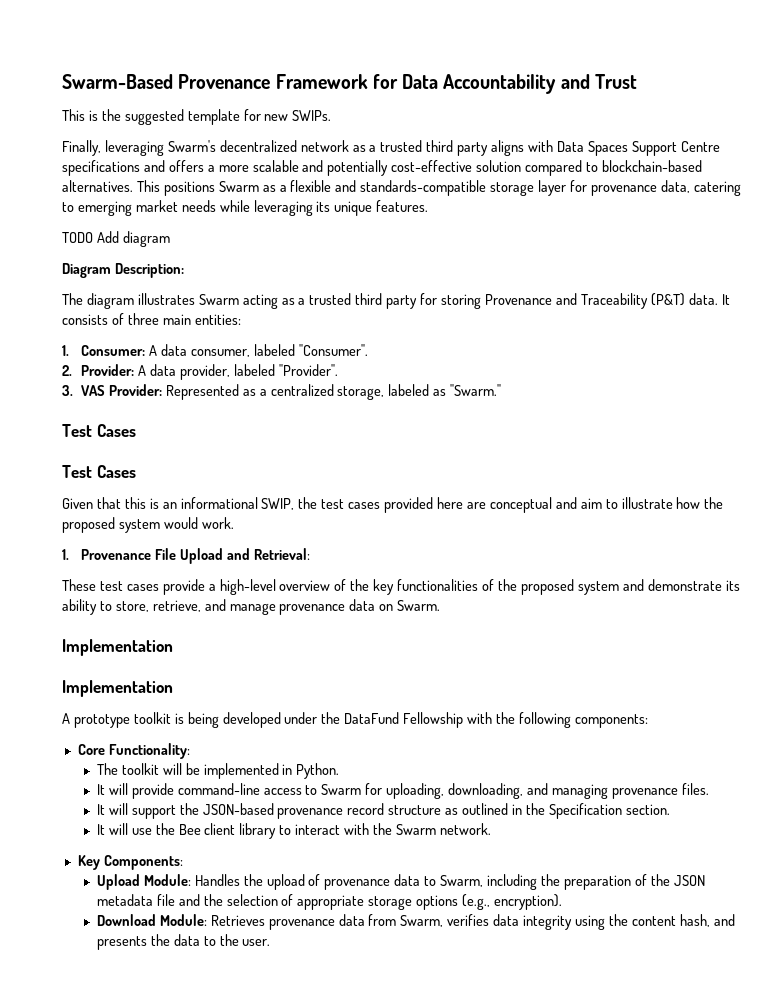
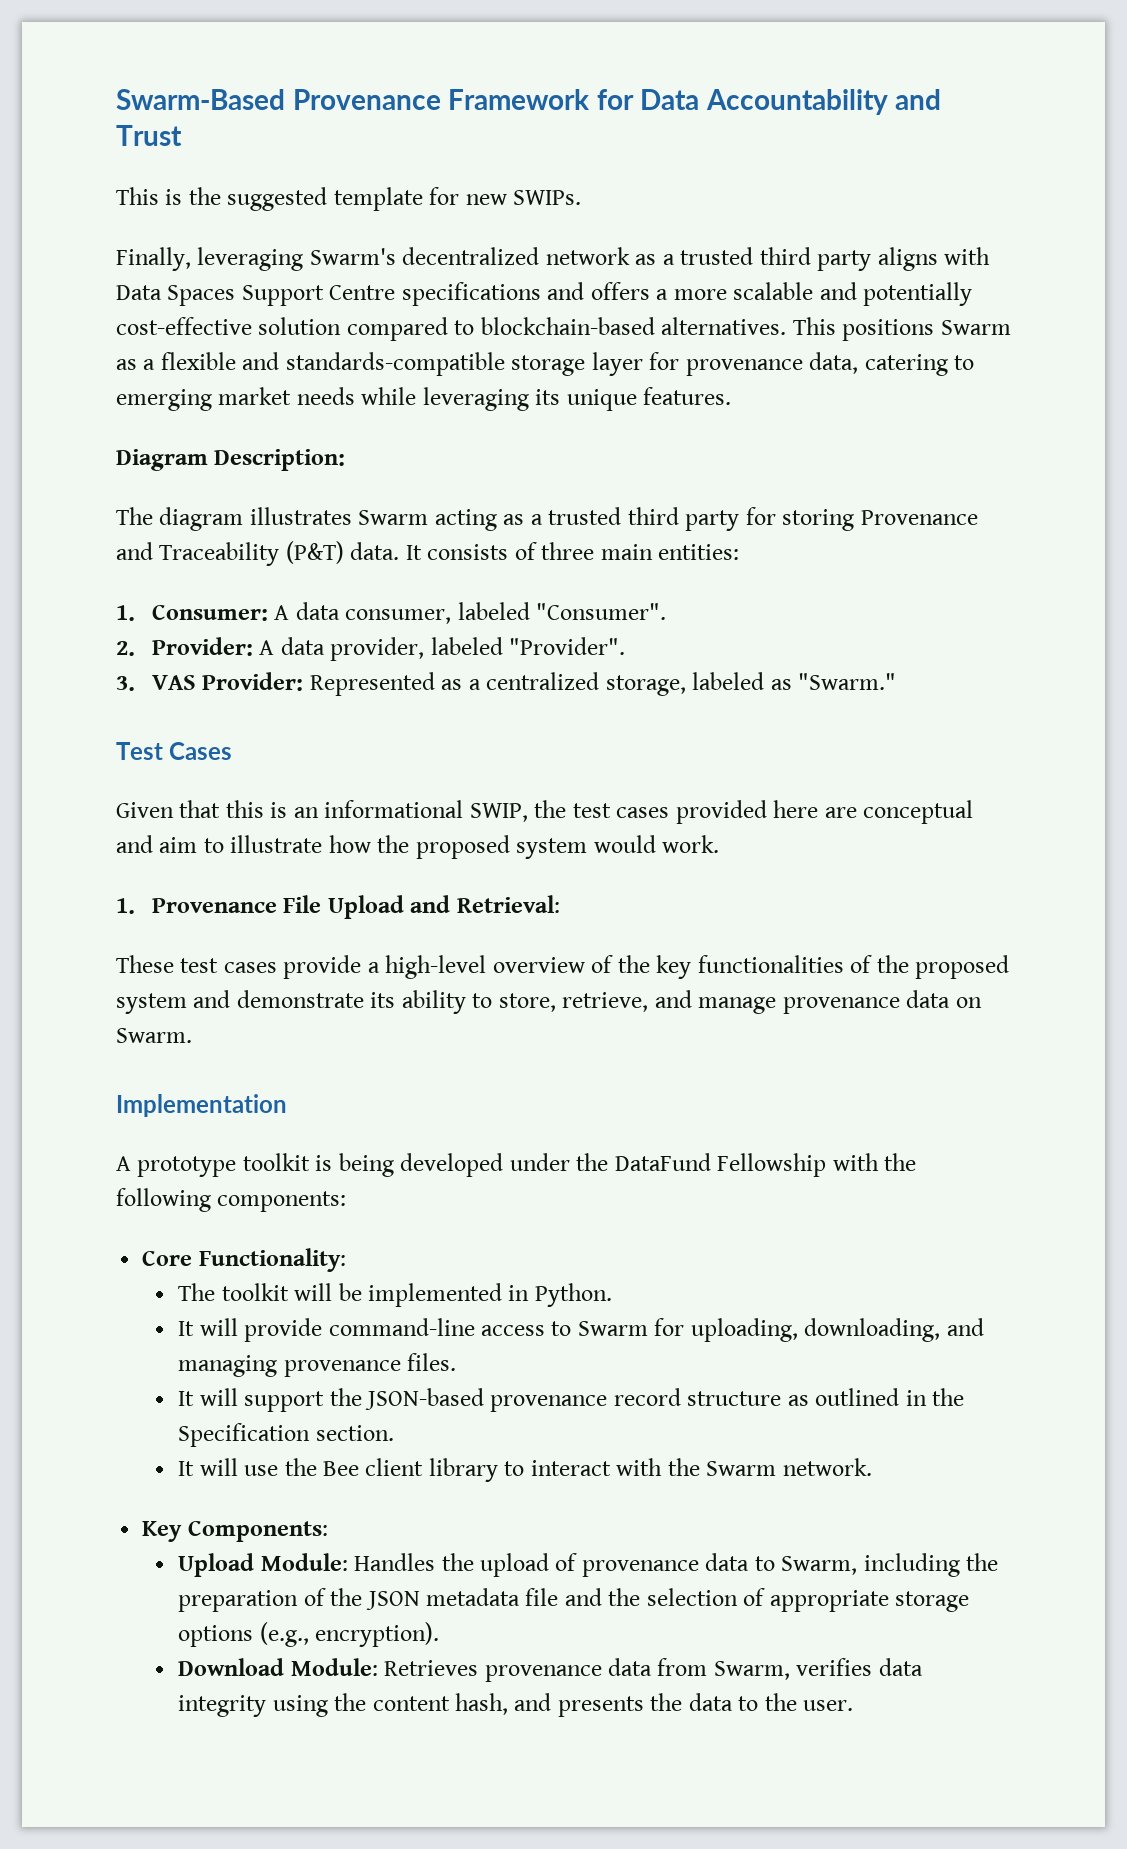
[62,231,170,247] // TODO Add diagram -> (732, 396) none
[62,465,136,478] // Test Cases -> (233, 751) none
[62,680,173,697] // Implementation -> (287, 1105) none

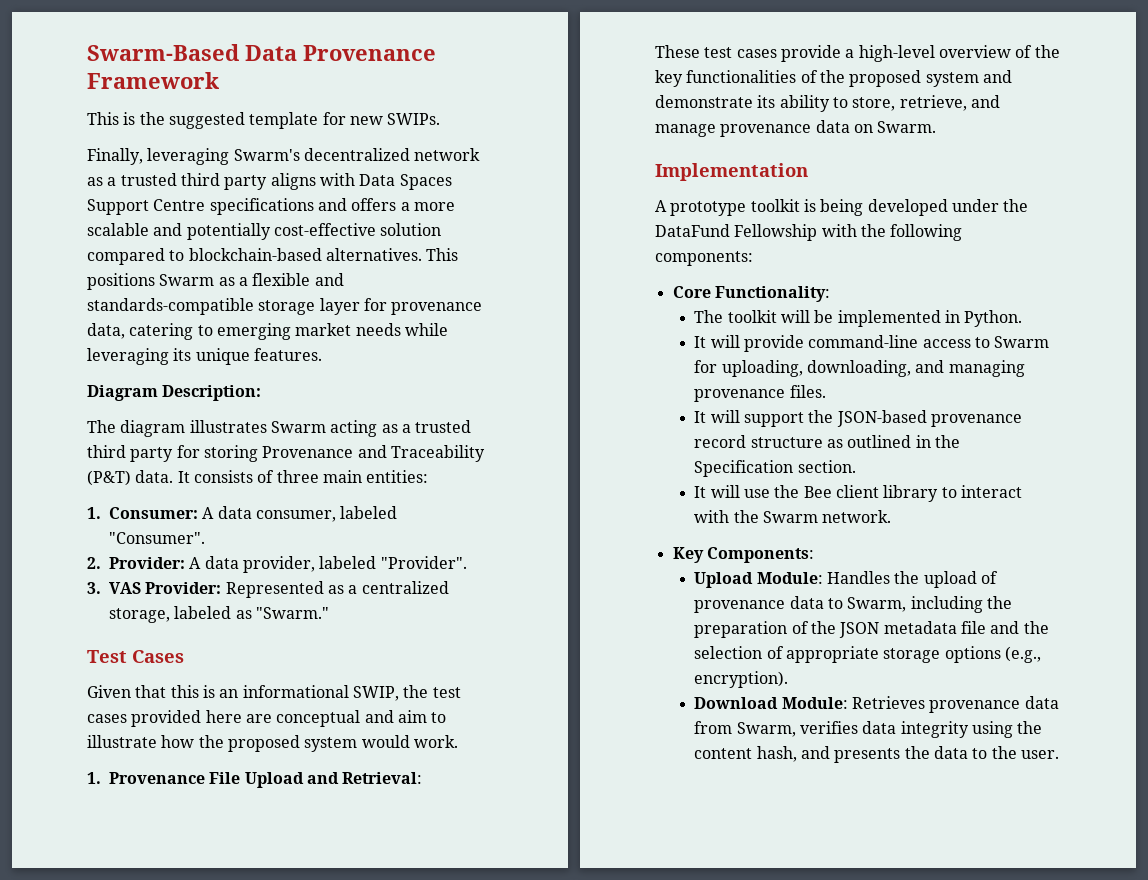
(285, 99) none -> [245,45,297,61] Data
[596,89,942,115] [116,125,182,146] for Data Accountability and Trust -> (219, 80) none

